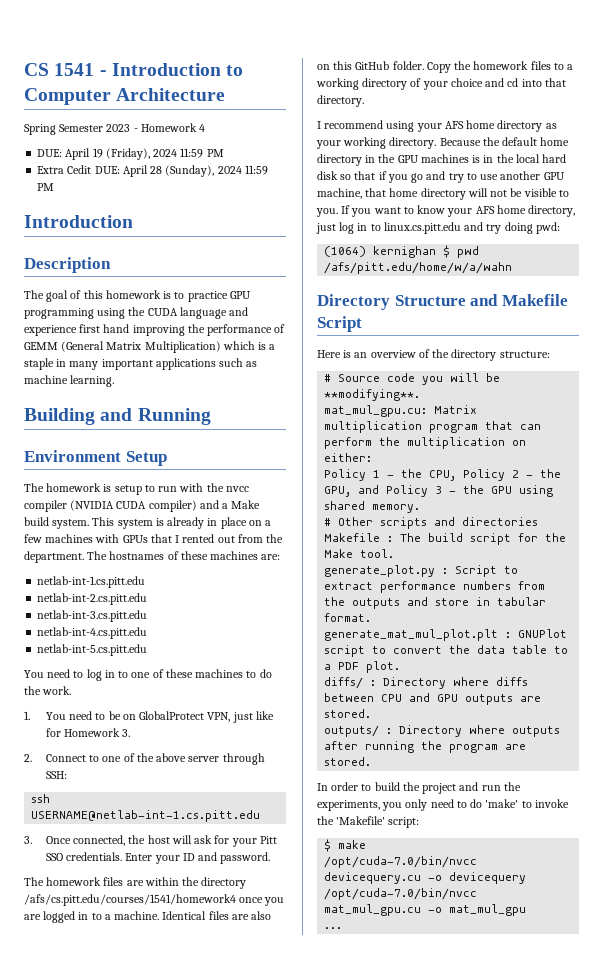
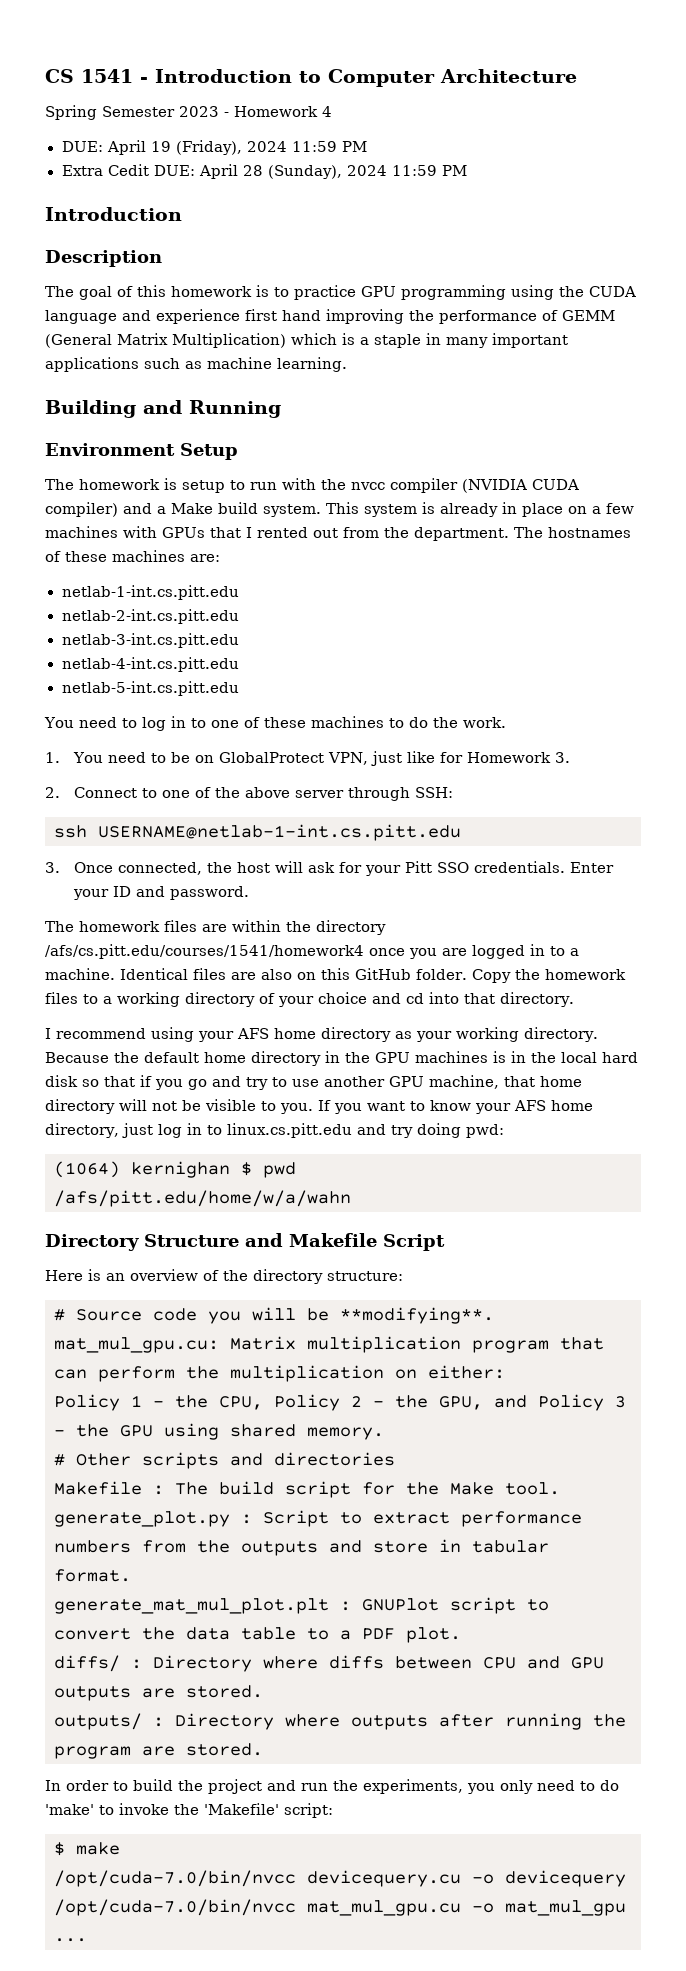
[37,576,146,588] [37,593,148,605] [37,610,148,622] [37,627,148,639] [37,644,148,656] netlab-int-1.cs.pitt.edu // netlab-int-2.cs.pitt.edu // netlab-int-3.cs.pitt.edu // netlab-int-4.cs.pitt.edu // netlab-int-5.cs.pitt.edu -> [61,585,239,600] [61,609,239,624] [61,633,239,648] [61,657,239,672] [61,681,239,696] netlab-1-int.cs.pitt.edu // netlab-2-int.cs.pitt.edu // netlab-3-int.cs.pitt.edu // netlab-4-int.cs.pitt.edu // netlab-5-int.cs.pitt.edu
[31,810,261,822] USERNAME@netlab-int-1.cs.pitt.edu -> [98,824,461,841] USERNAME@netlab-1-int.cs.pitt.edu

